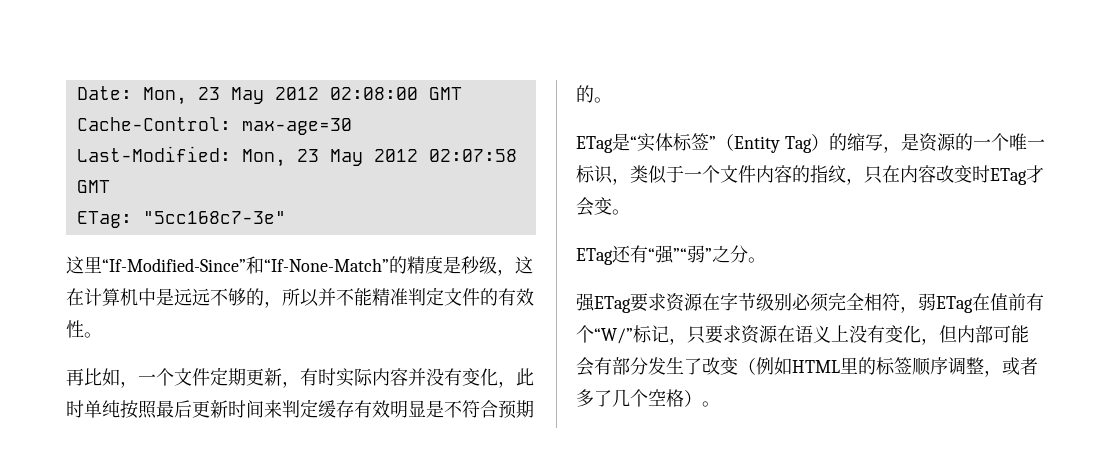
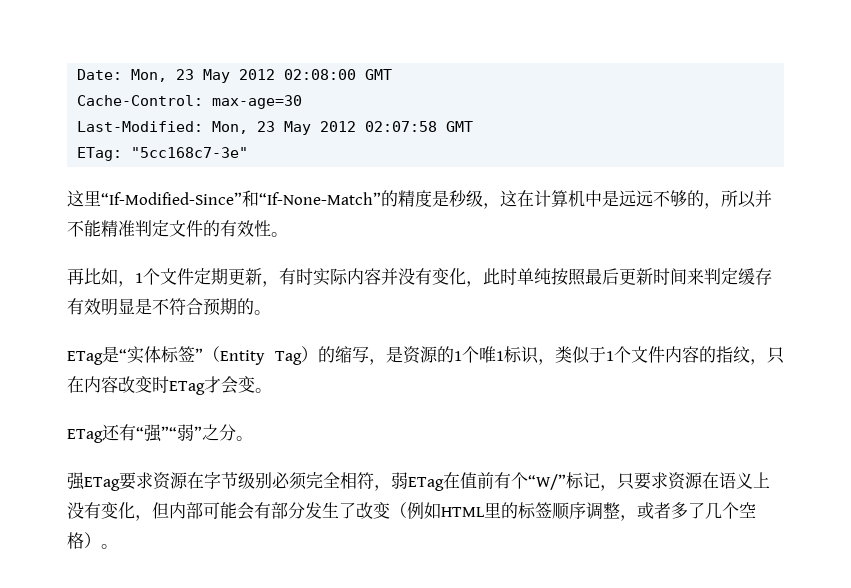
[138,374,156,384] 一 -> [135,273,143,283] 1
[972,133,1045,151] 一个唯一 -> [454,346,504,363] 1个唯1
[684,171,702,181] 一 -> [606,351,614,361] 1

